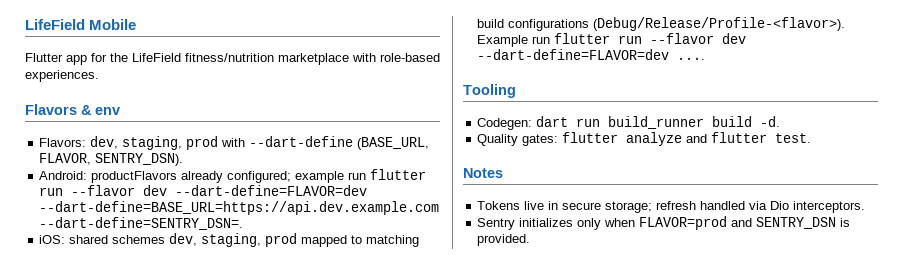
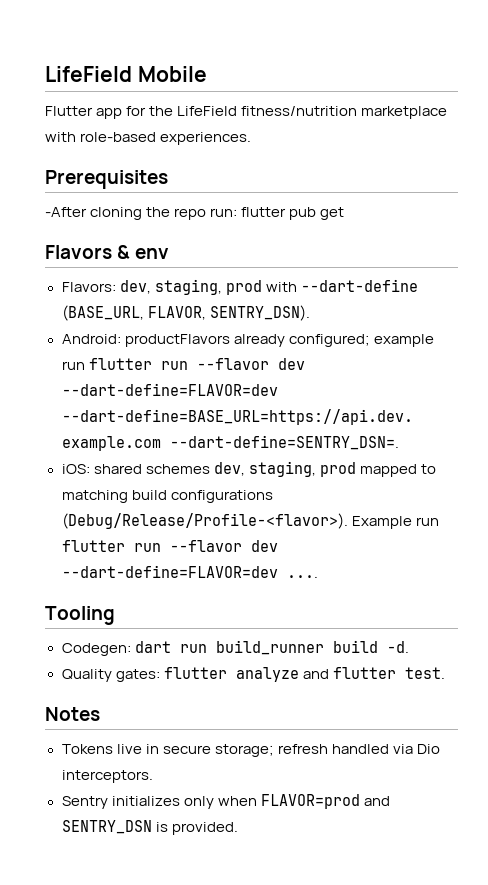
(99, 76) none -> [45,170,168,189] [45,207,345,220] // Prerequisites // -After cloning the repo run: flutter pub get

